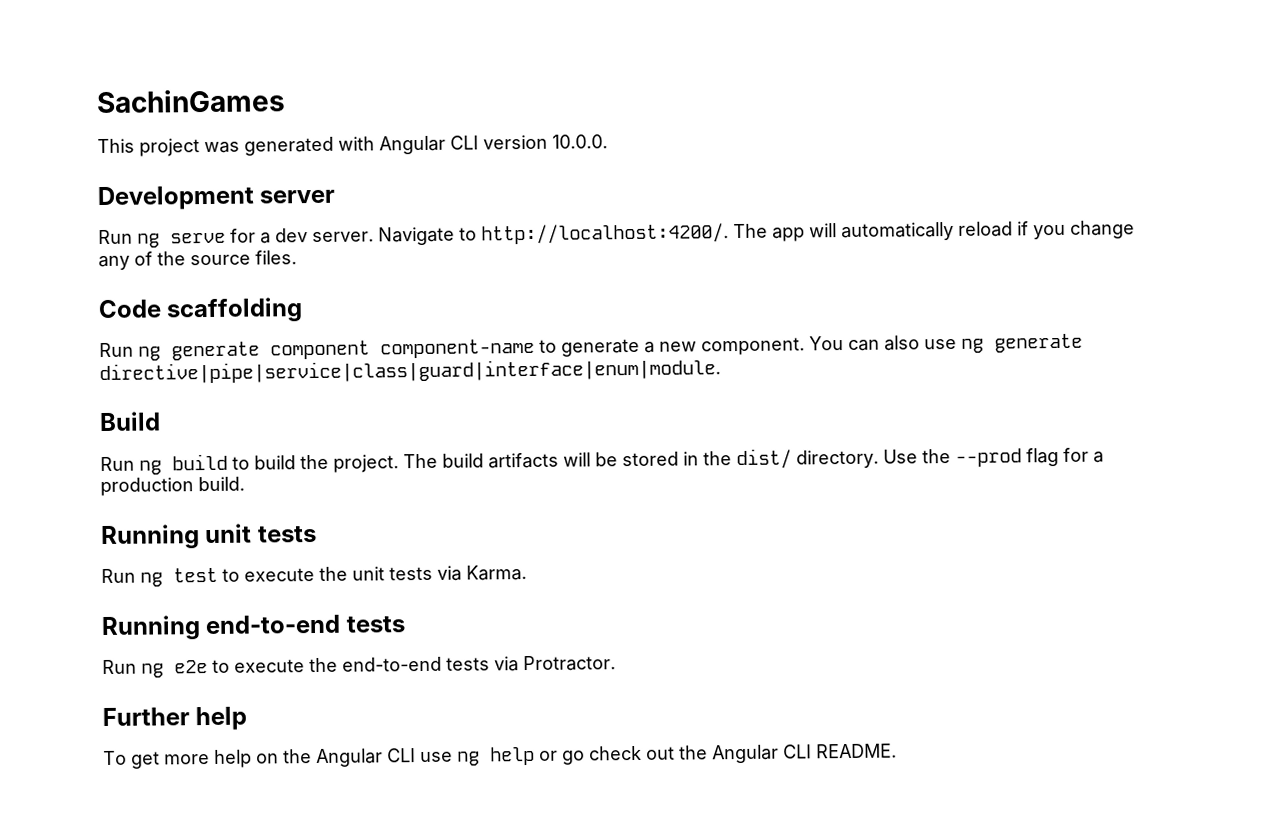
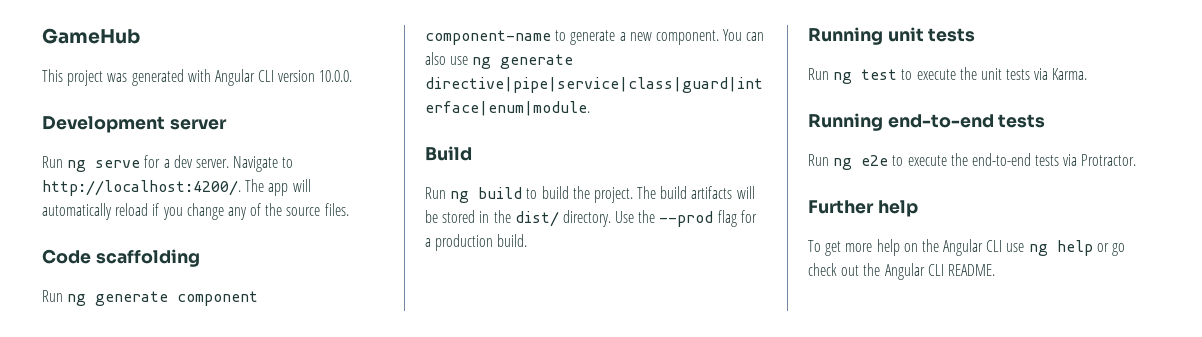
[96,88,286,114] SachinGames -> [42,28,140,44] GameHub

